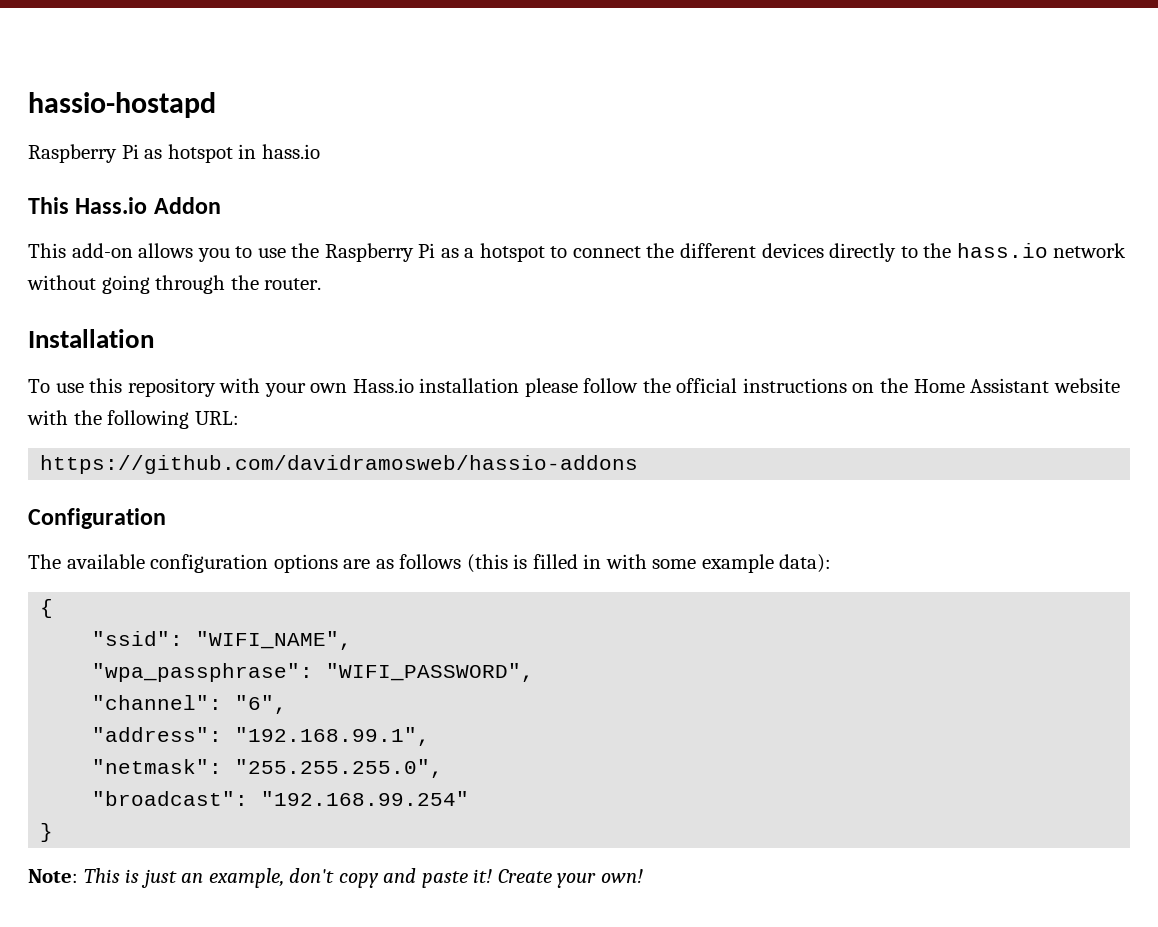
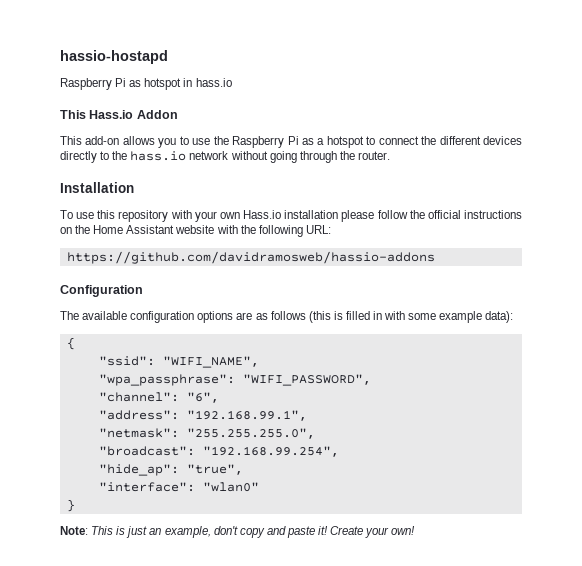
[261,791,470,806] "192.168.99.254" -> [202,446,339,457] [98,464,243,476] [98,482,259,492] "192.168.99.254", // "hide_ap": "true", // "interface": "wlan0"

